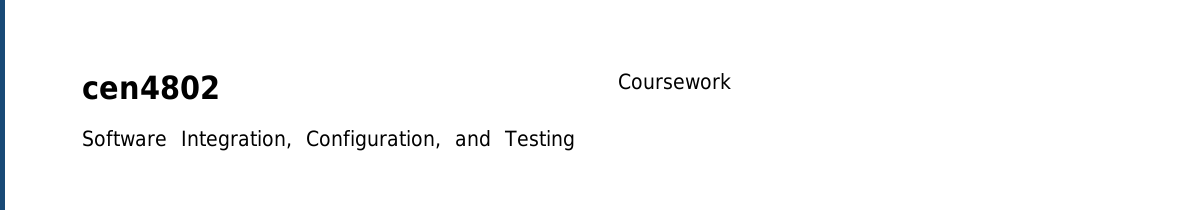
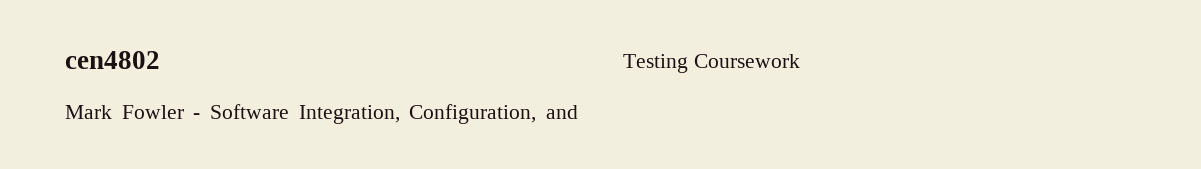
(220, 87) none -> [65,105,201,119] Mark Fowler -

